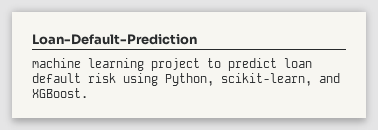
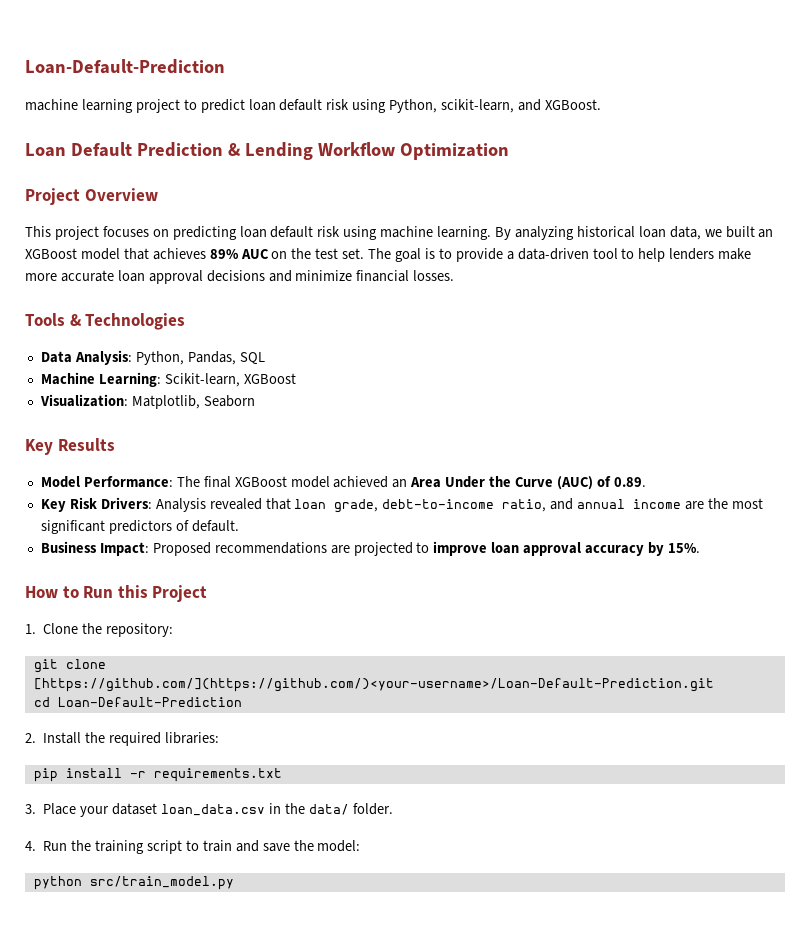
(88, 93) none -> [25,142,509,160] [25,188,158,205] [25,226,774,240] [25,248,752,262] [25,270,455,284] [25,313,186,330] [40,350,265,365] [40,372,296,387] [39,394,255,409] [25,438,115,455] [40,476,646,490] [40,497,763,513] [40,520,239,534] [40,541,700,556] [25,585,208,602] [25,623,174,637] [33,659,106,673] [33,678,714,692] [33,697,242,707] [25,732,219,746] [33,768,282,782] [25,803,393,817] [25,840,361,854] [33,876,234,890] // Loan Default Prediction & Lending Workflow Optimization // Project Overview // This project focuses on predicting loan default risk using machine learning. By analyzing historical loan data, we built an XGBoost model that achieves 89% AUC on the test set. The goal is to provide a data-driven tool to help lenders make more accurate loan approval decisions and minimize financial losses. // Tools & Technologies // Data Analysis: Python, Pandas, SQL // Machine Learning: Scikit-learn, XGBoost // Visualization: Matplotlib, Seaborn // Key Results // Model Performance: The final XGBoost model achieved an Area Under the Curve (AUC) of 0.89. // Key Risk Drivers: Analysis revealed that loan grade, debt-to-income ratio, and annual income are the most significant predictors of default. // Business Impact: Proposed recommendations are projected to improve loan approval accuracy by 15%. // How to Run this Project // 1. Clone the repository: // git clone [https://github.com/](https://github.com/)<your-username>/Loan-Default-Prediction.git // cd Loan-Default-Prediction // 2. Install the required libraries: // pip install -r requirements.txt // 3. Place your dataset loan_data.csv in the data/ folder. // 4. Run the training script to train and save the model: // python src/train_model.py

